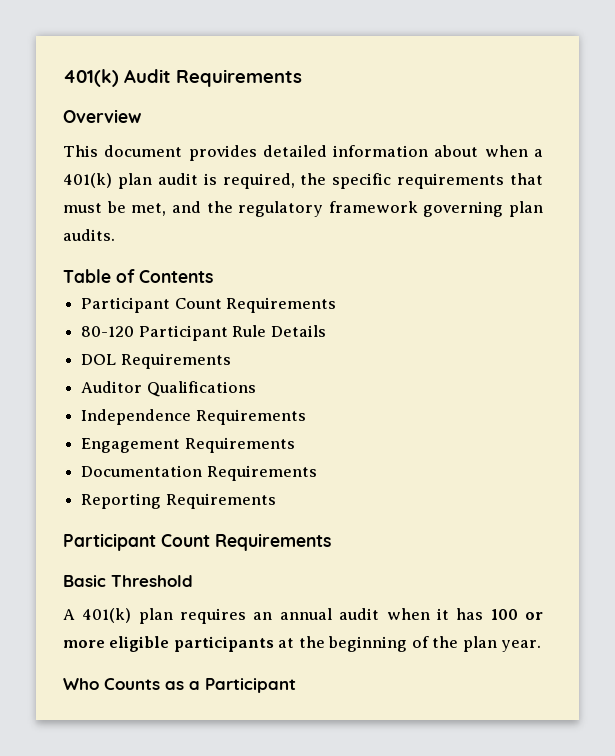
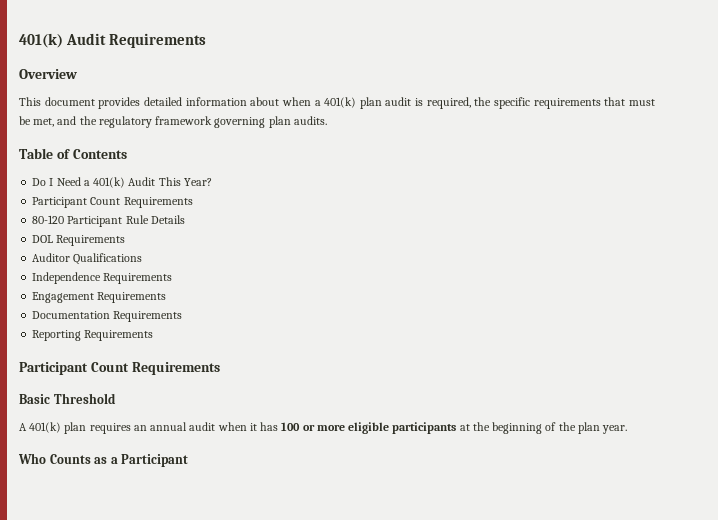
(213, 276) none -> [32,177,212,188] // Do I Need a 401(k) Audit This Year?

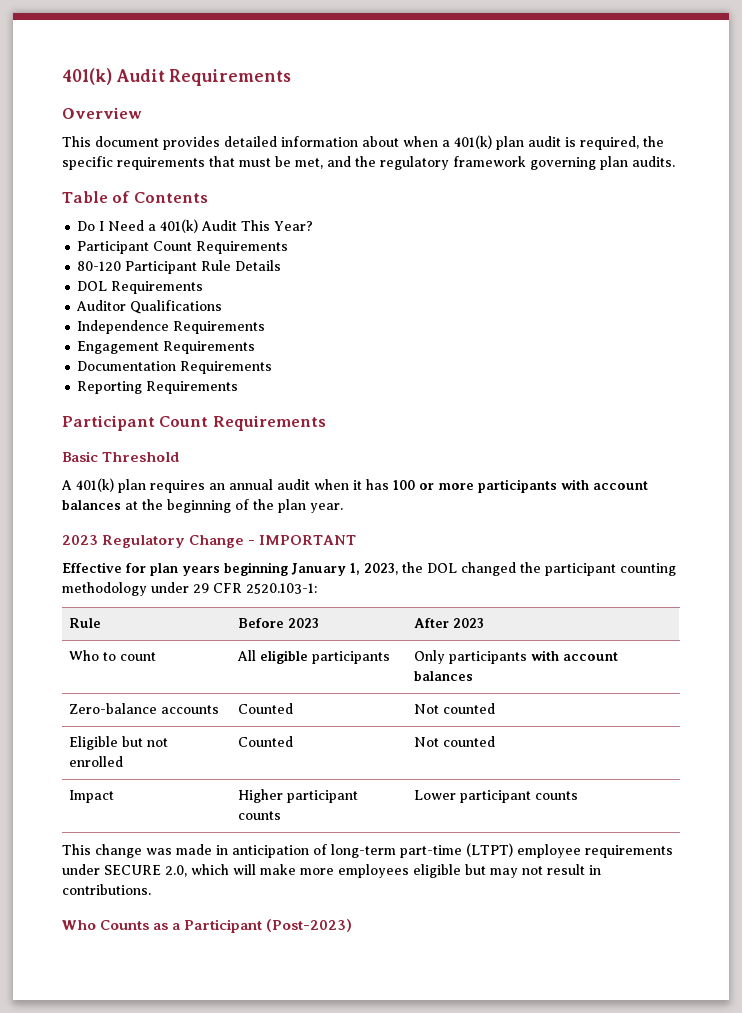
[348,422,457,434] eligible participants -> [478,479,648,493] [62,500,121,510] participants with account balances
(628, 429) none -> [62,535,357,548] [62,562,676,576] [62,582,317,596] [68,618,101,628] [237,618,319,628] [413,618,484,628] [68,650,156,661] [236,650,390,664] [413,650,618,664] [413,671,473,681] [68,703,219,714] [237,703,293,714] [413,703,495,714] [68,736,168,750] [68,756,123,767] [237,736,293,747] [413,736,495,747] [68,790,114,803] [237,789,358,803] [237,811,281,820] [413,790,578,803] [62,843,673,858] [62,864,601,878] [62,884,151,895] // 2023 Regulatory Change - IMPORTANT // Effective for plan years beginning January 1, 2023, the DOL changed the participant counting methodology under 29 CFR 2520.103-1: // Rule | Before 2023 | After 2023 // Who to count | All eligible participants | Only participants with account balances // Zero-balance accounts | Counted | Not counted // Eligible but not enrolled | Counted | Not counted // Impact | Higher participant counts | Lower participant counts // This change was made in anticipation of long-term part-time (LTPT) employee requirements under SECURE 2.0, which will make more employees eligible but may not result in contributions.
(189, 460) none -> [266,919,353,932] (Post-2023)

